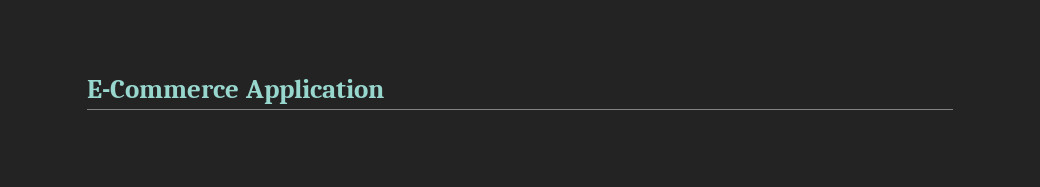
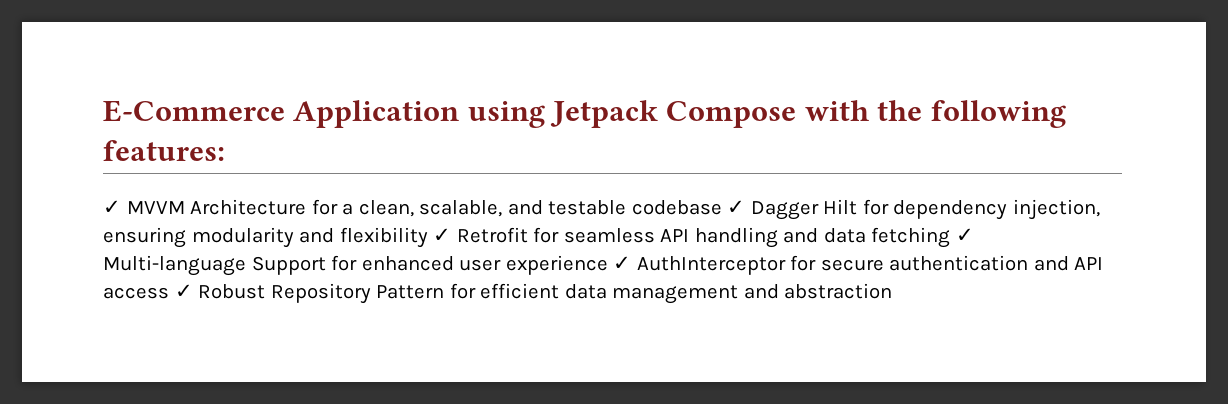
(385, 91) none -> [467,100,1066,128] [103,140,225,161] [103,199,1101,220] [103,227,974,248] [103,255,1104,276] [103,283,893,304] using Jetpack Compose with the following features: // ✓ MVVM Architecture for a clean, scalable, and testable codebase ✓ Dagger Hilt for dependency injection, ensuring modularity and flexibility ✓ Retrofit for seamless API handling and data fetching ✓ Multi-language Support for enhanced user experience ✓ AuthInterceptor for secure authentication and API access ✓ Robust Repository Pattern for efficient data management and abstraction

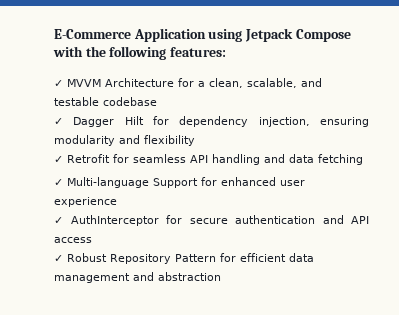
(722, 207) none -> (157, 101) //
(428, 237) none -> (195, 140) //
(951, 237) none -> (363, 159) //
(608, 265) none -> (117, 202) //
(169, 293) none -> (92, 240) //

